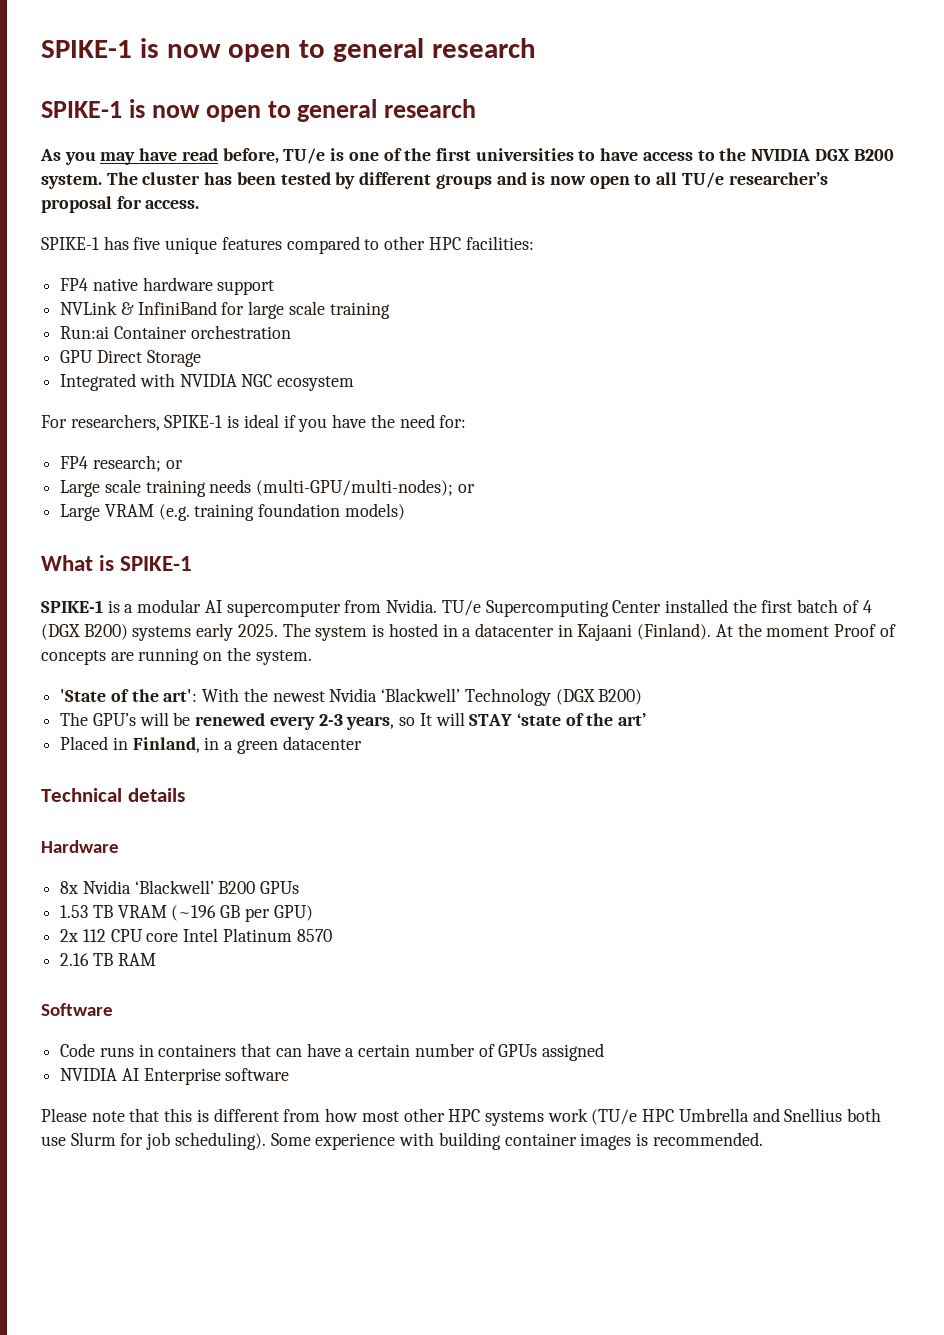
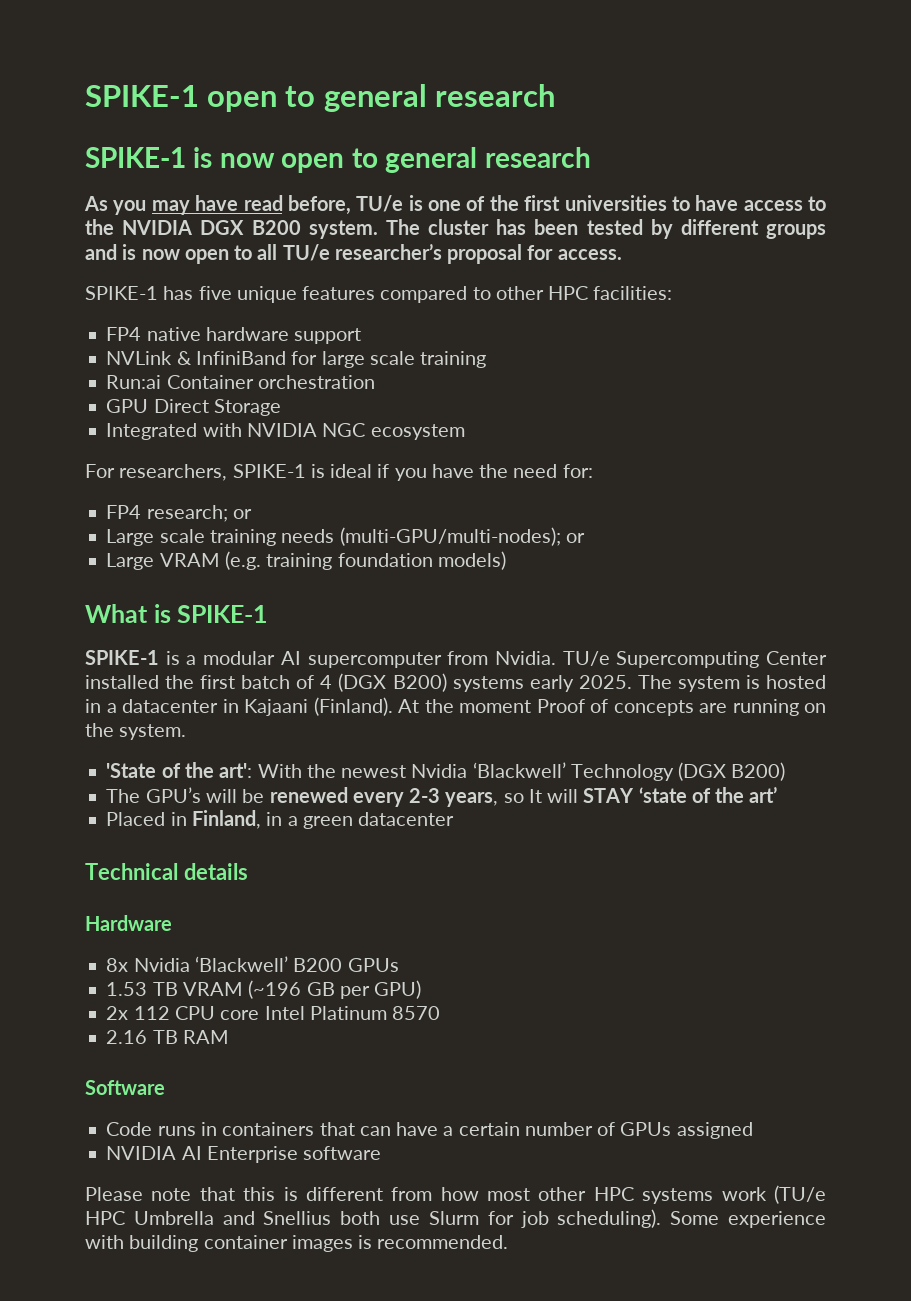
[41,38,221,58] SPIKE-1 is now -> [85,85,199,107] SPIKE-1

